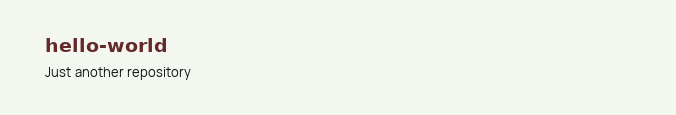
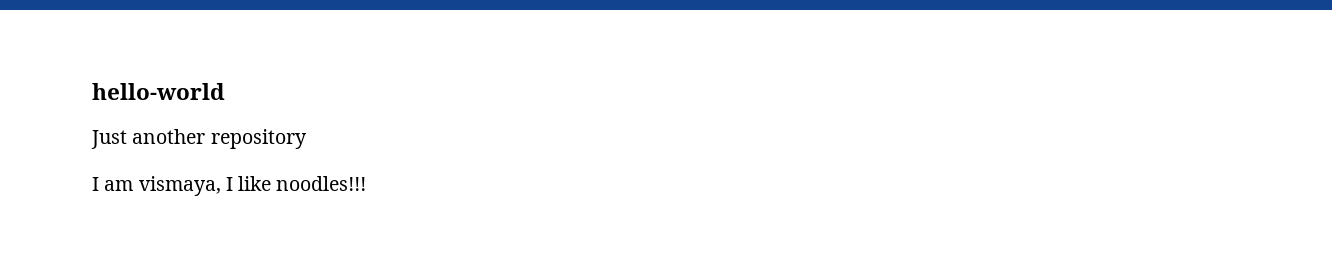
(192, 73) none -> [92,176,367,196] // I am vismaya, I like noodles!!!

